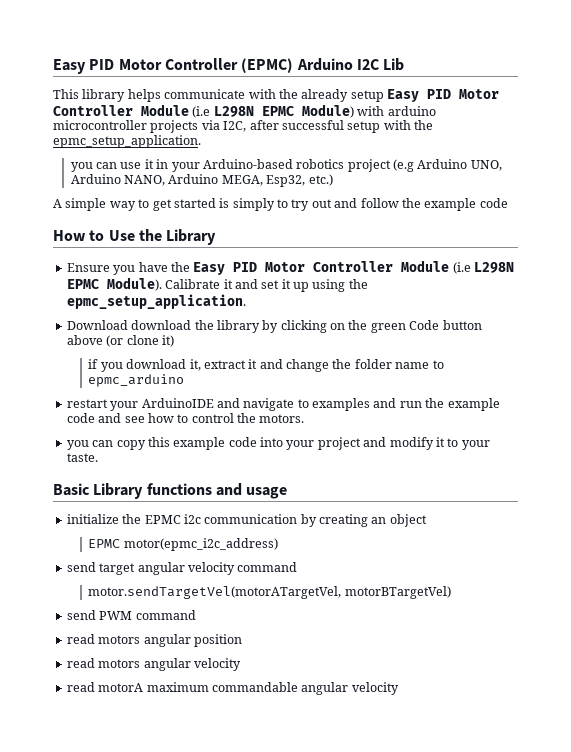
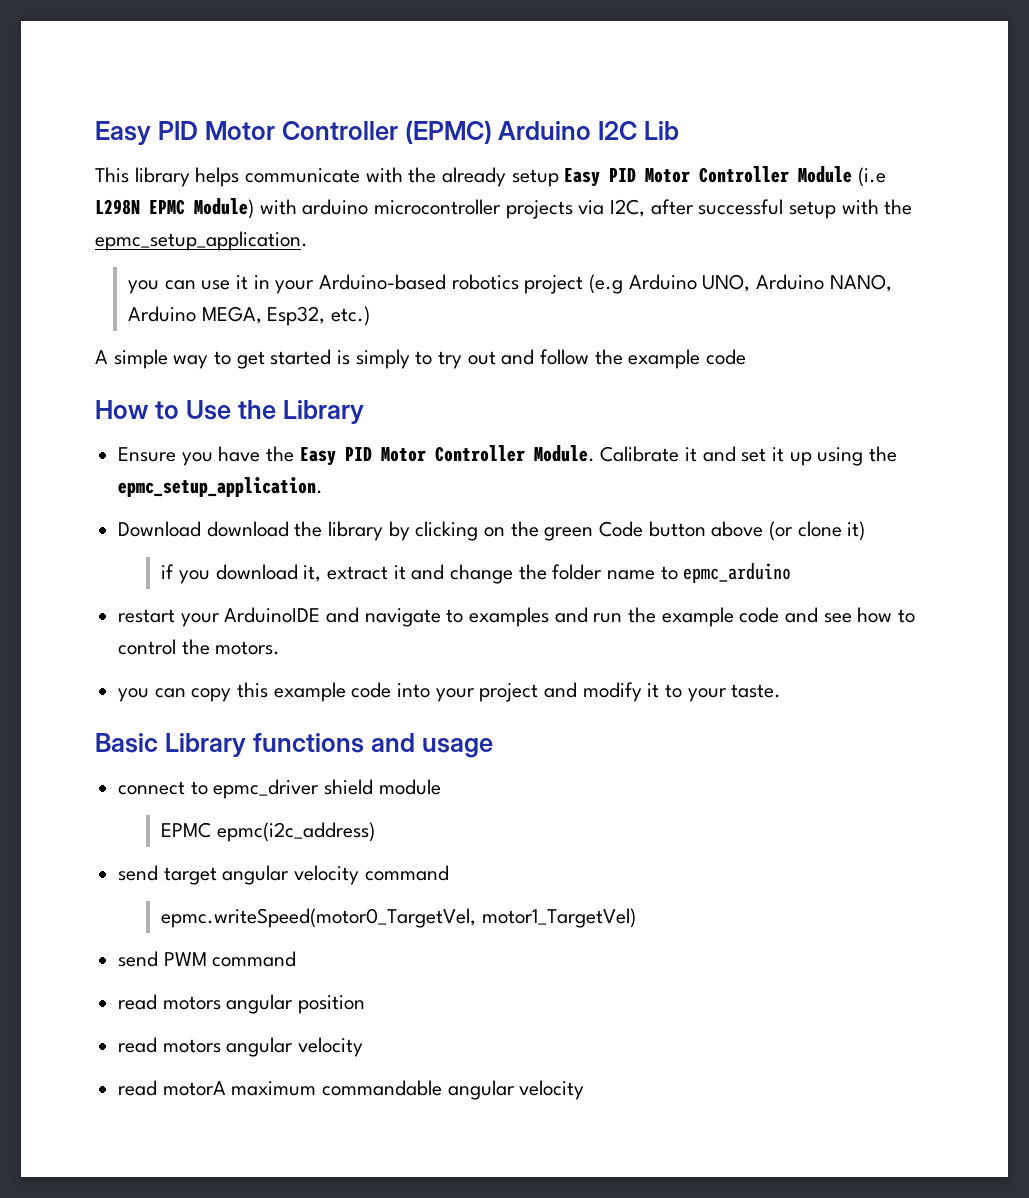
[401,260,514,274] [66,277,162,291] Module (i.e L298N EPMC Module). -> [533,445,595,462] Module.
[66,514,427,527] [88,538,278,551] initialize the EPMC i2c communication by creating an object // EPMC motor(epmc_i2c_address) -> [118,779,441,799] [161,822,375,842] connect to epmc_driver shield module // EPMC epmc(i2c_address)
[88,586,451,599] motor.sendTargetVel(motorATargetVel, motorBTargetVel) -> [161,908,636,928] epmc.writeSpeed(motor0_TargetVel, motor1_TargetVel)

